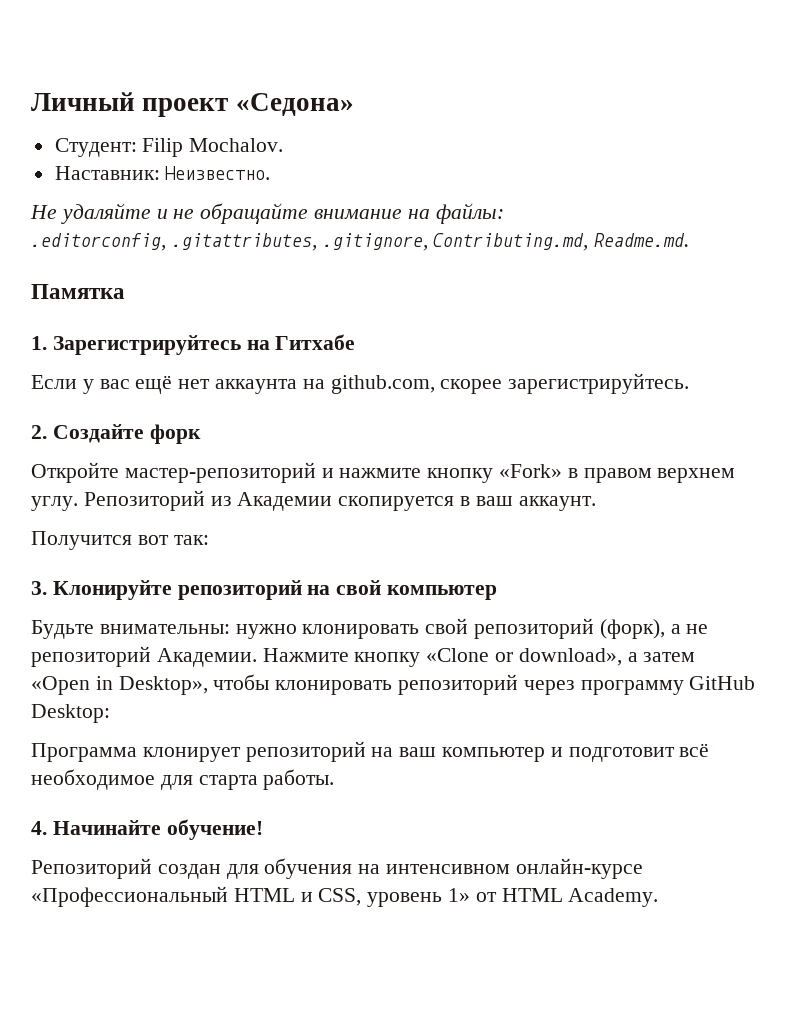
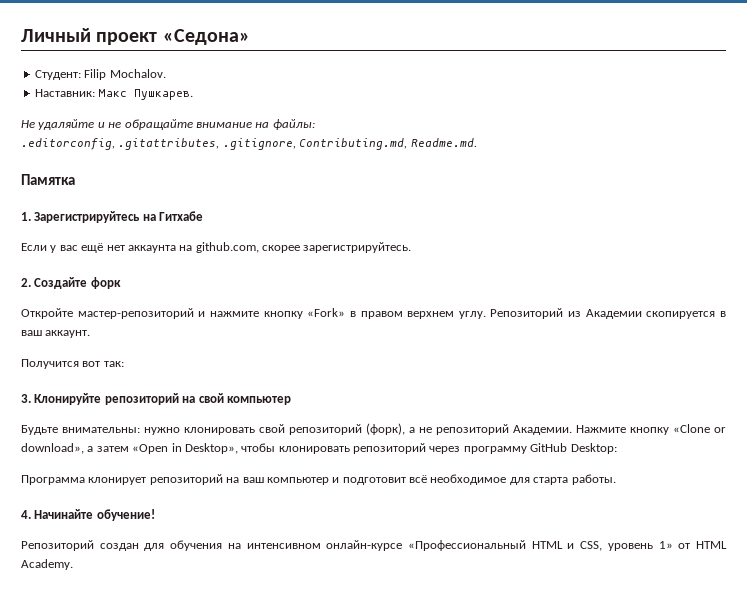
[165,166,271,180] Неизвестно. -> [98,89,194,100] Макс Пушкарев.

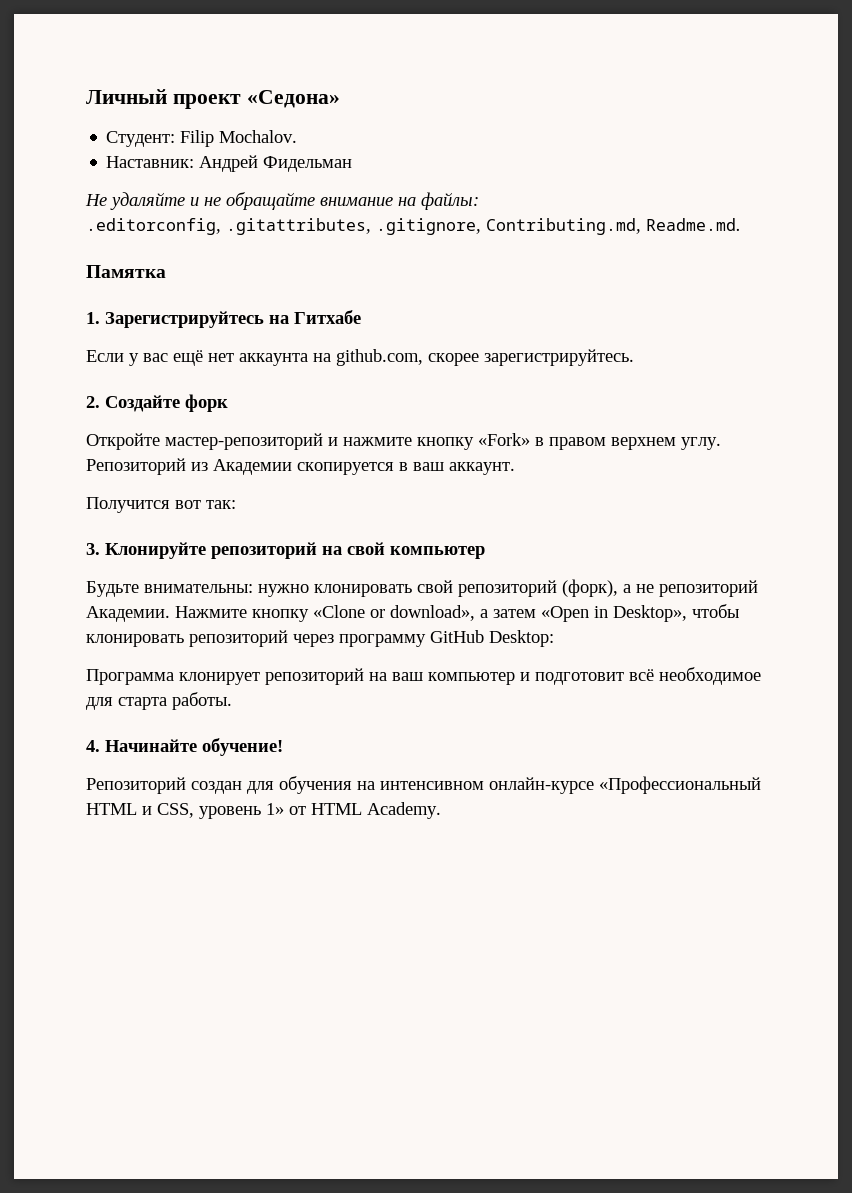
[98,89,194,100] Макс Пушкарев. -> [199,155,353,172] Андрей Фидельман

